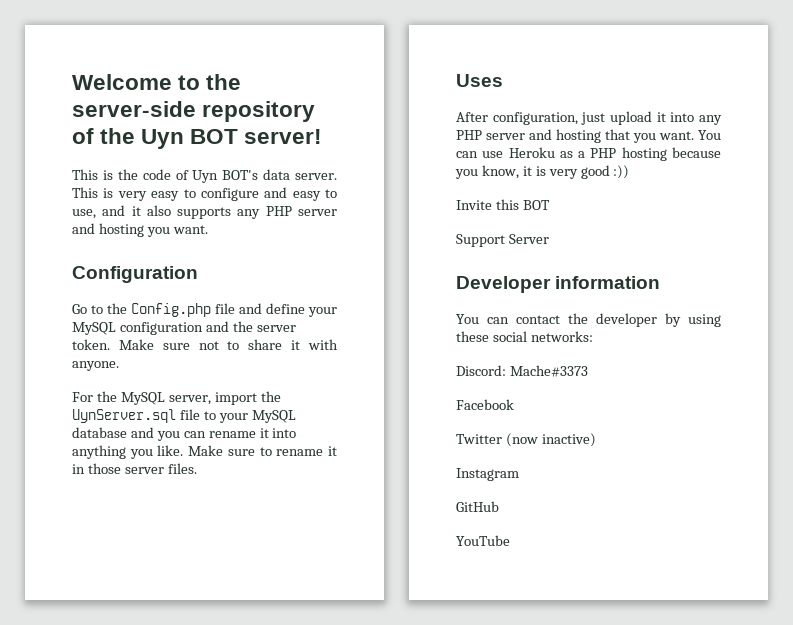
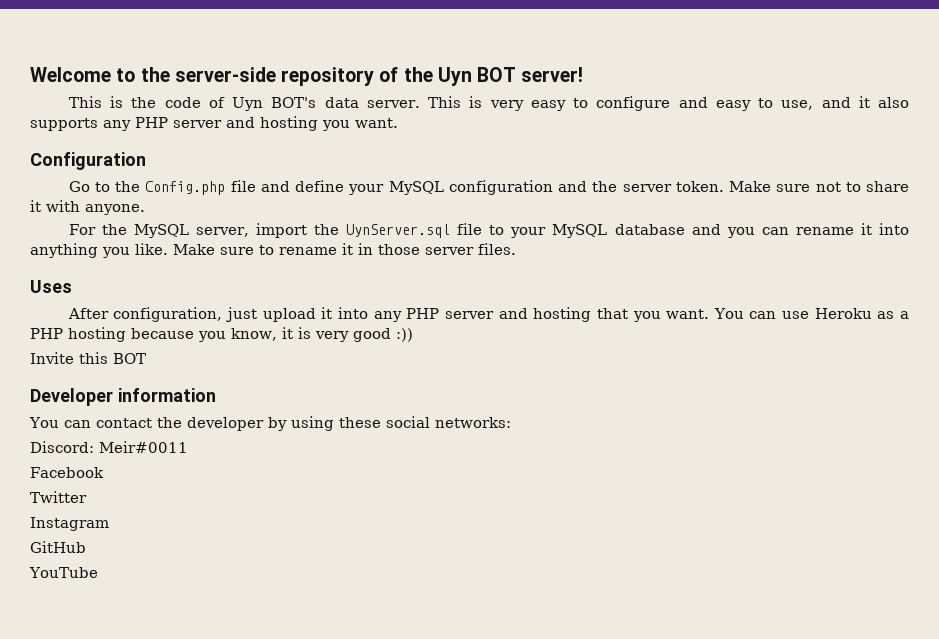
[456,234,549,247] // Support Server -> (146, 358) none
[509,365,588,377] Mache#3373 -> [99,441,188,453] Meir#0011
[505,433,596,447] (now inactive) -> (87, 497) none

